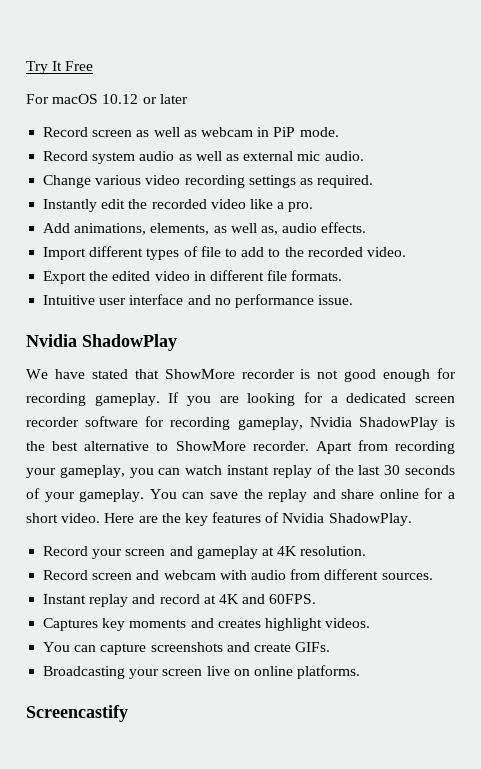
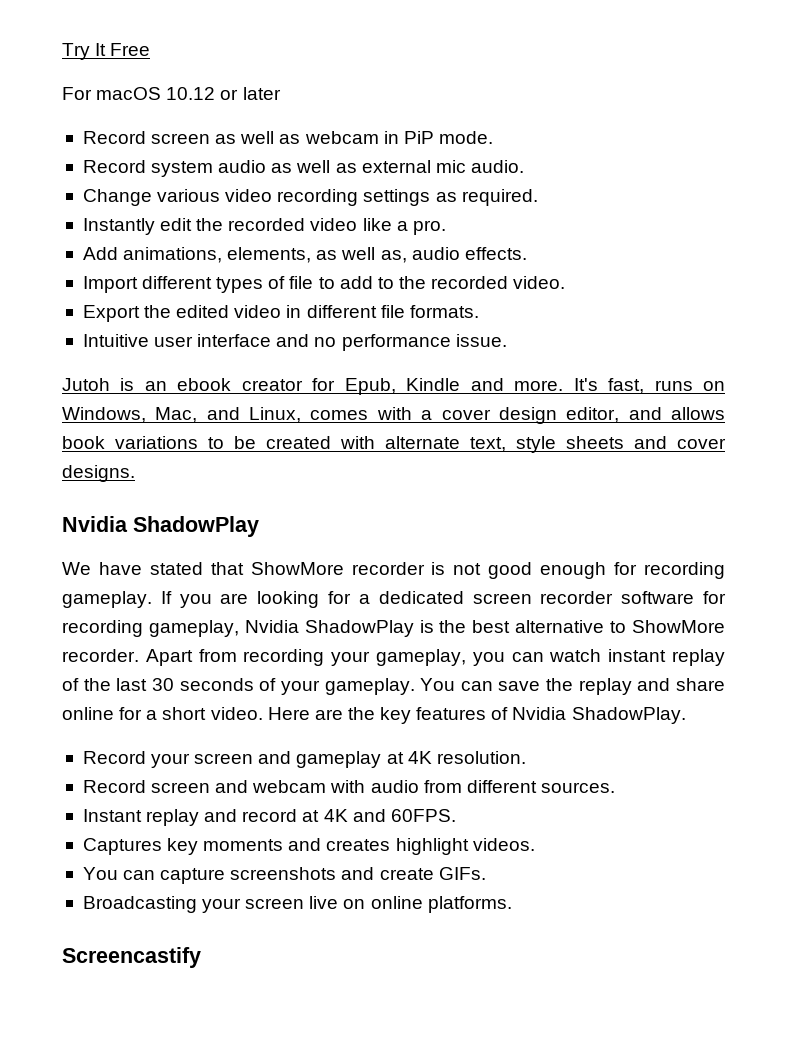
(354, 300) none -> [62,378,725,395] [62,407,726,424] [62,436,726,453] [62,465,135,482] // Jutoh is an ebook creator for Epub, Kindle and more. It's fast, runs on Windows, Mac, and Linux, comes with a cover design editor, and allows book variations to be created with alternate text, style sheets and cover designs.

